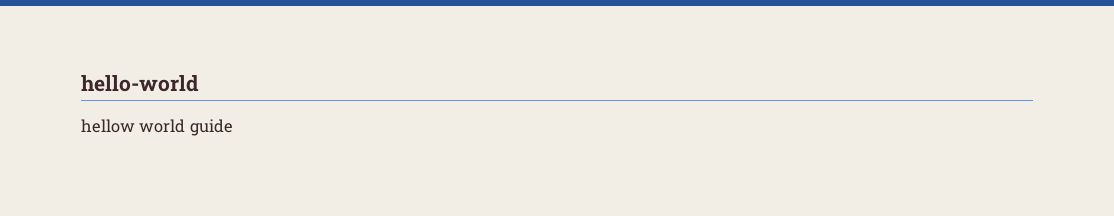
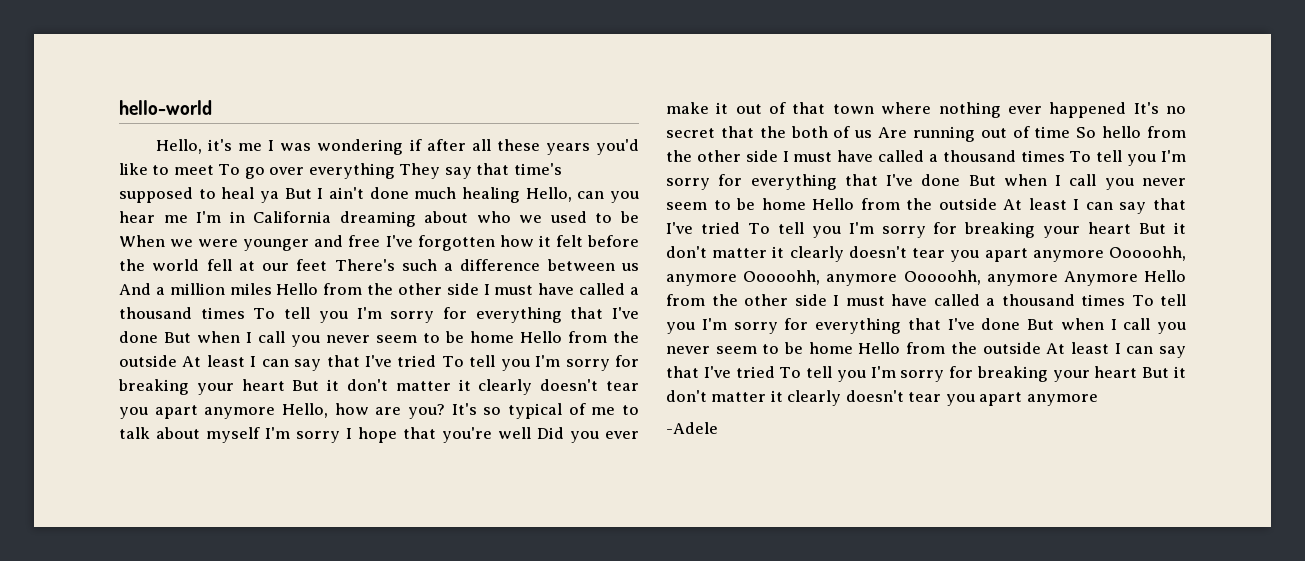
[81,119,233,136] hellow world guide -> [155,139,640,155] [119,163,562,179] [119,187,639,203] [119,211,640,227] [119,235,639,251] [119,259,639,271] [119,283,640,295] [119,307,640,323] [119,331,639,347] [119,355,639,371] [118,379,640,395] [119,403,640,419] [119,427,639,443] [666,102,1186,118] [666,126,1186,142] [666,150,1186,166] [666,174,1186,190] [666,198,1186,214] [666,222,1186,238] [666,246,1186,262] [666,270,1186,286] [666,294,1186,306] [666,318,1186,334] [666,342,1186,358] [666,366,1186,382] [666,390,1098,406] [666,422,718,434] Hello, it's me I was wondering if after all these years you'd like to meet To go over everything They say that time's supposed to heal ya But I ain't done much healing Hello, can you hear me I'm in California dreaming about who we used to be When we were younger and free I've forgotten how it felt before the world fell at our feet There's such a difference between us And a million miles Hello from the other side I must have called a thousand times To tell you I'm sorry for everything that I've done But when I call you never seem to be home Hello from the outside At least I can say that I've tried To tell you I'm sorry for breaking your heart But it don't matter it clearly doesn't tear you apart anymore Hello, how are you? It's so typical of me to talk about myself I'm sorry I hope that you're well Did you ever make it out of that town where nothing ever happened It's no secret that the both of us Are running out of time So hello from the other side I must have called a thousand times To tell you I'm sorry for everything that I've done But when I call you never seem to be home Hello from the outside At least I can say that I've tried To tell you I'm sorry for breaking your heart But it don't matter it clearly doesn't tear you apart anymore Ooooohh, anymore Ooooohh, anymore Ooooohh, anymore Anymore Hello from the other side I must have called a thousand times To tell you I'm sorry for everything that I've done But when I call you never seem to be home Hello from the outside At least I can say that I've tried To tell you I'm sorry for breaking your heart But it don't matter it clearly doesn't tear you apart anymore // -Adele

